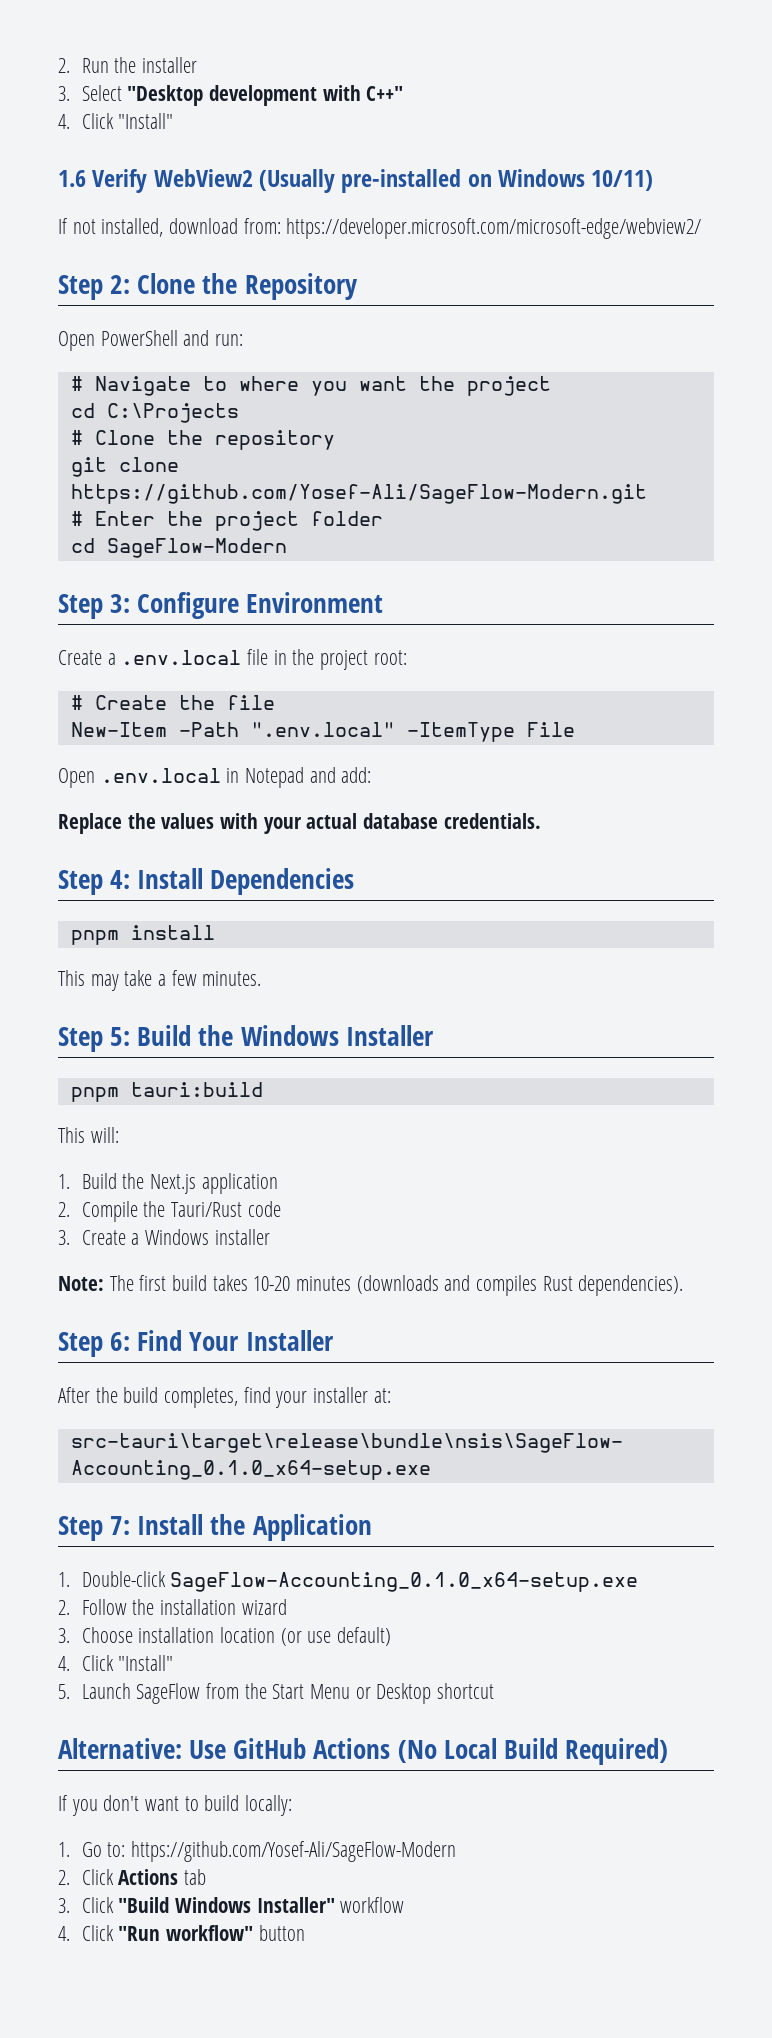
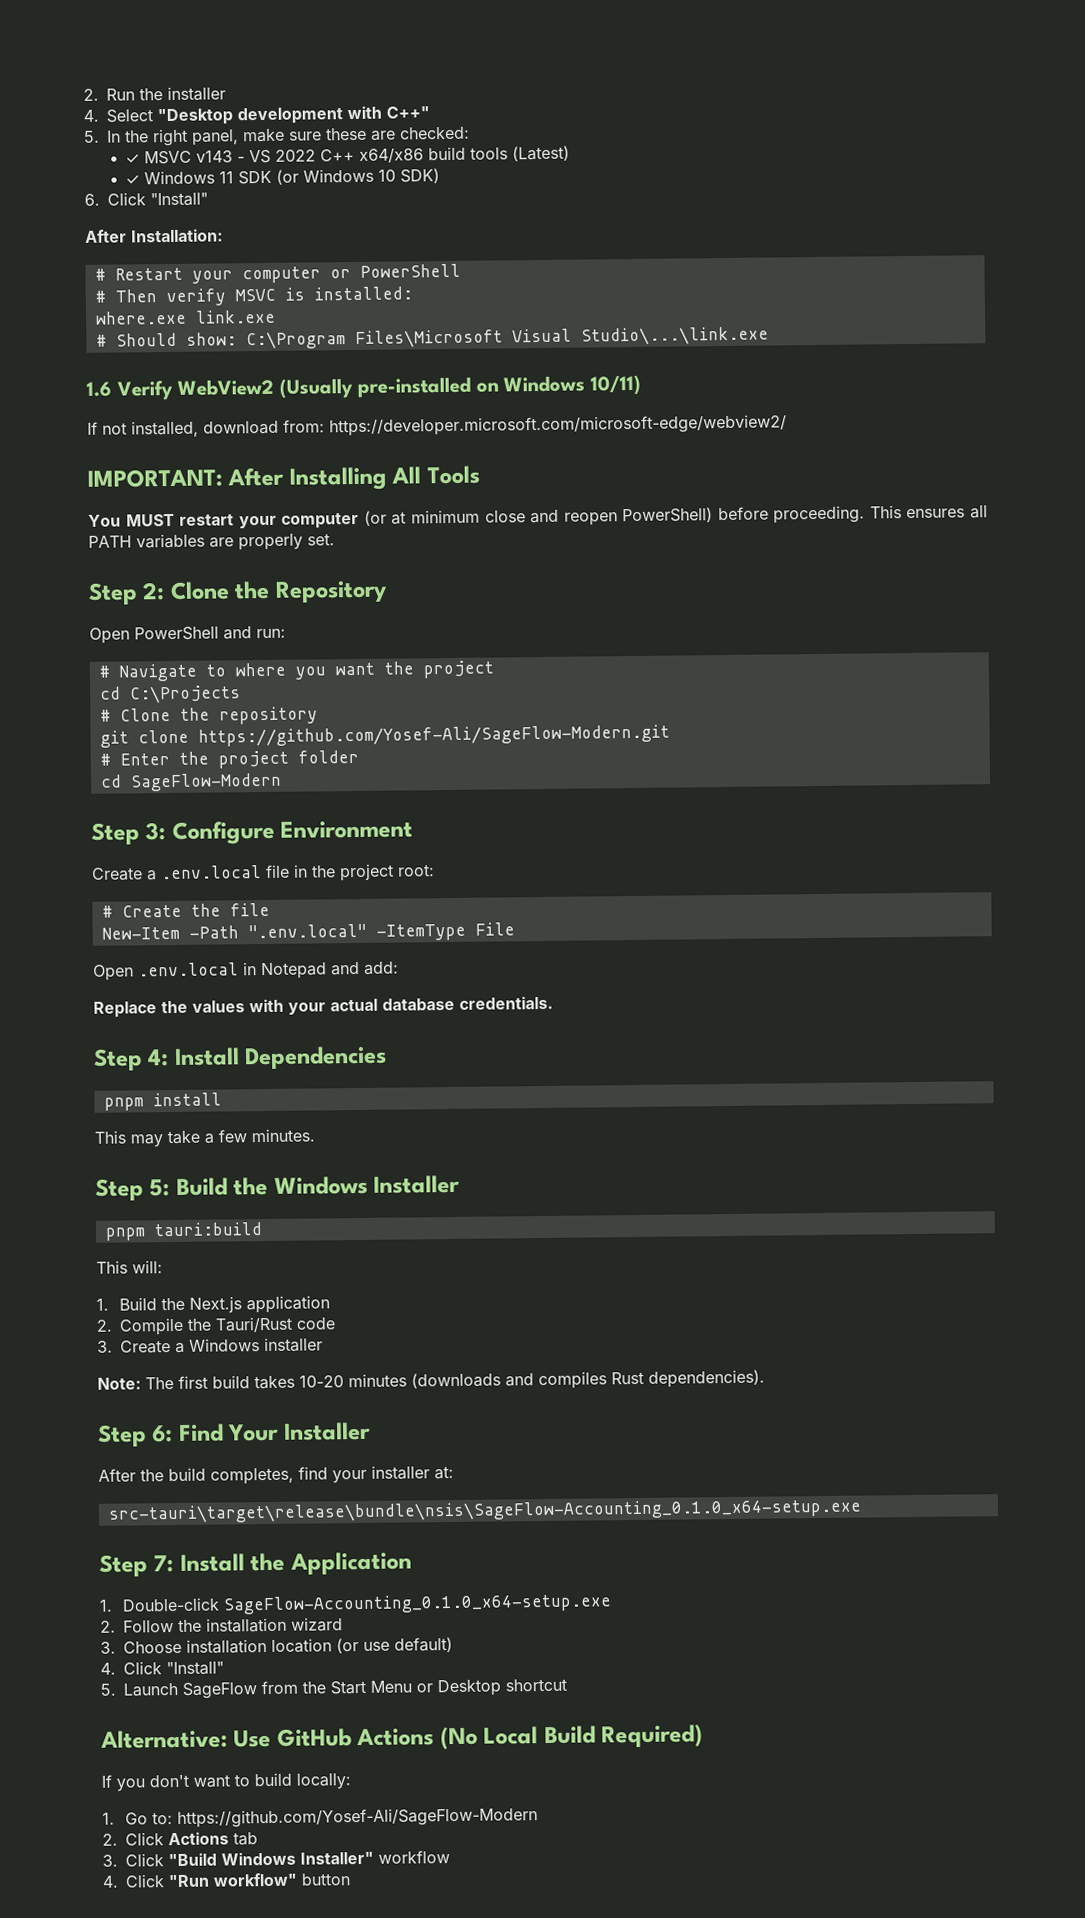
[58,86,70,101] 3. -> [83,109,99,122] 4.
[58,113,174,129] 4. Click "Install" -> [84,126,471,147] [125,145,571,165] [125,168,441,185] [84,192,209,207] [85,228,223,243] [94,263,461,284] [94,286,413,307] [94,309,276,325] [95,326,769,350] 5. In the right panel, make sure these are checked: // ✓ MSVC v143 - VS 2022 C++ x64/x86 build tools (Latest) // ✓ Windows 11 SDK (or Windows 10 SDK) // 6. Click "Install" // After Installation: // # Restart your computer or PowerShell // # Then verify MSVC is installed: // where.exe link.exe // # Should show: C:\Program Files\Microsoft Visual Studio\...\link.exe
(702, 228) none -> [87,465,480,491] [88,505,988,529] [88,533,335,551] // IMPORTANT: After Installing All Tools // You MUST restart your computer (or at minimum close and reopen PowerShell) before proceeding. This ensures all PATH variables are properly set.

